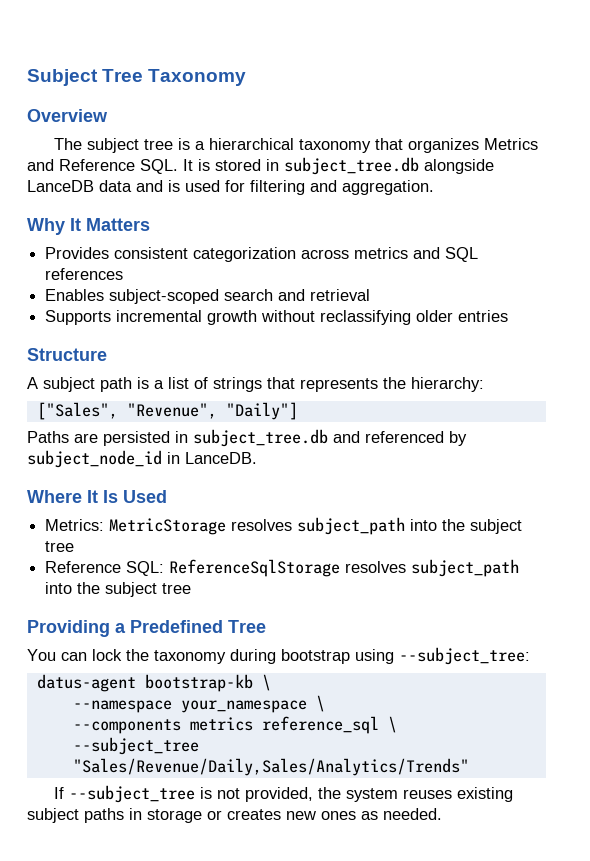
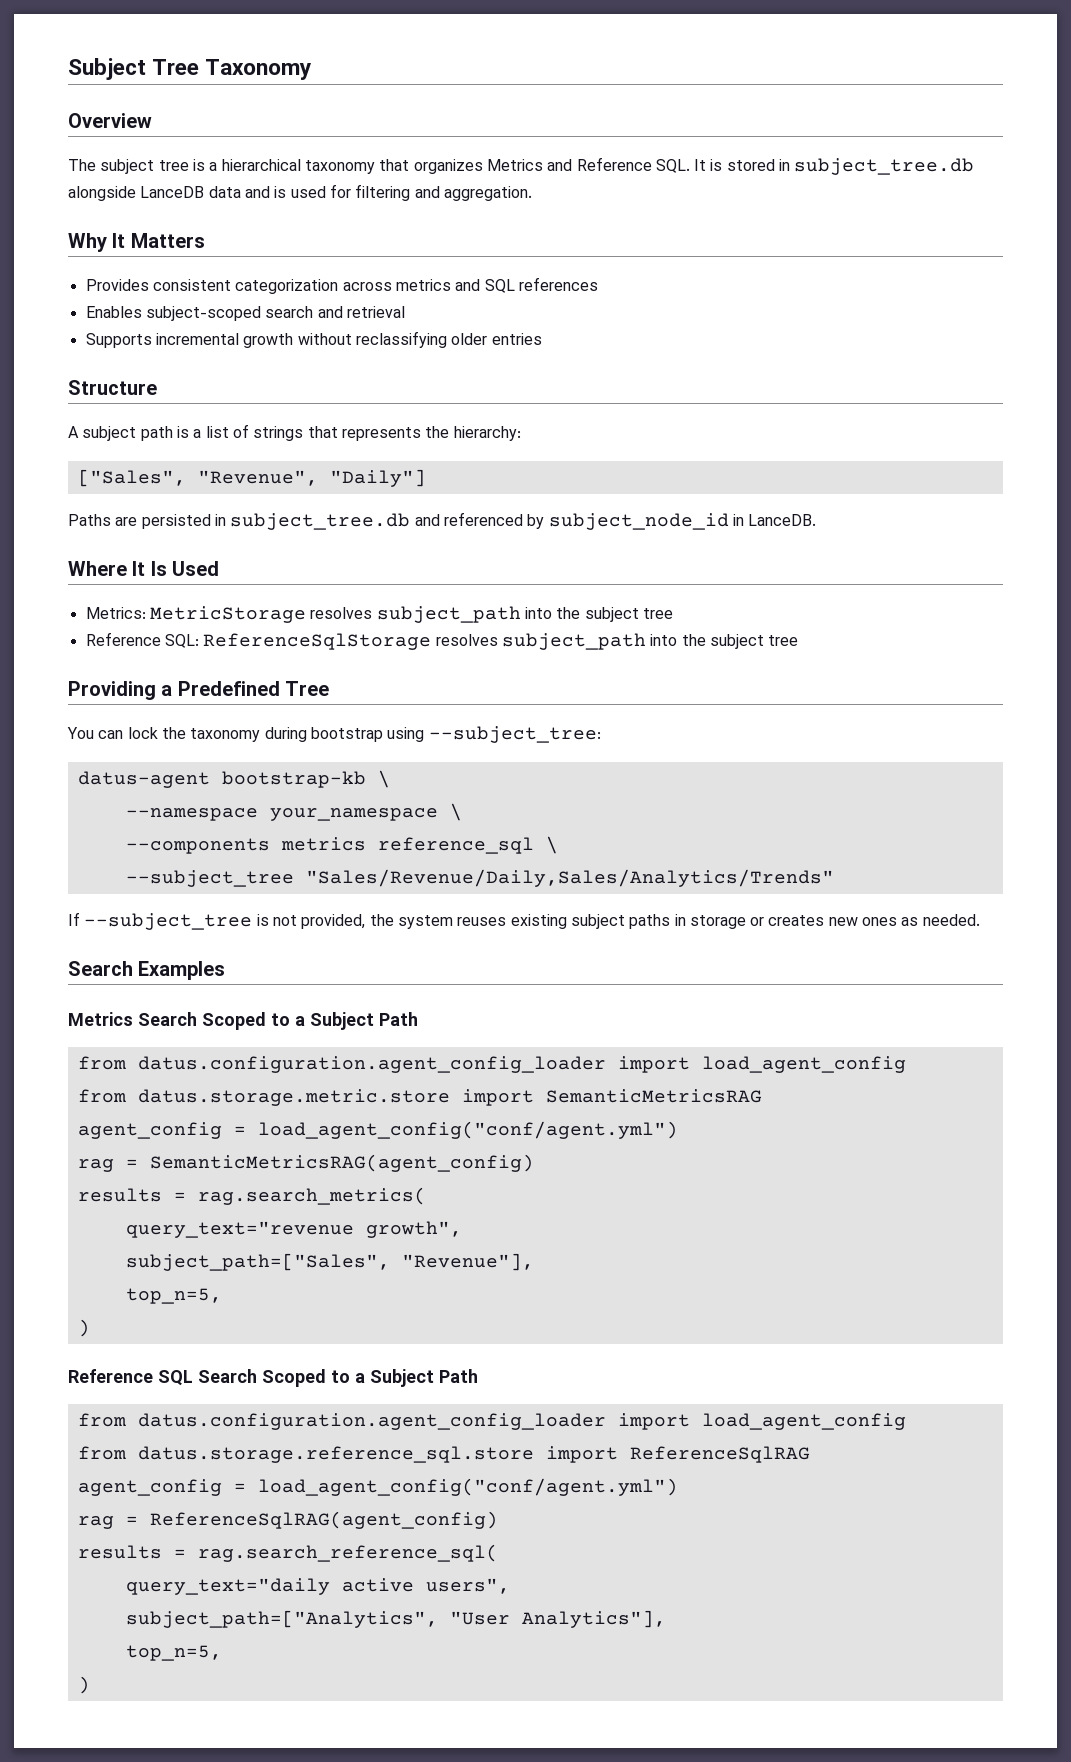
(442, 814) none -> [68,961,226,980] [68,1012,418,1030] [77,1056,906,1073] [77,1089,762,1106] [77,1121,678,1139] [77,1154,534,1172] [77,1187,426,1205] [125,1221,462,1238] [125,1253,534,1271] [125,1288,222,1304] [77,1319,90,1337] [68,1369,478,1387] [77,1413,906,1430] [77,1446,810,1463] [77,1478,678,1496] [77,1511,498,1529] [77,1544,498,1562] [125,1578,510,1595] [125,1610,666,1628] [125,1645,222,1661] [77,1676,90,1694] // Search Examples // Metrics Search Scoped to a Subject Path // from datus.configuration.agent_config_loader import load_agent_config // from datus.storage.metric.store import SemanticMetricsRAG // agent_config = load_agent_config("conf/agent.yml") // rag = SemanticMetricsRAG(agent_config) // results = rag.search_metrics( // query_text="revenue growth", // subject_path=["Sales", "Revenue"], // top_n=5, // ) // Reference SQL Search Scoped to a Subject Path // from datus.configuration.agent_config_loader import load_agent_config // from datus.storage.reference_sql.store import ReferenceSqlRAG // agent_config = load_agent_config("conf/agent.yml") // rag = ReferenceSqlRAG(agent_config) // results = rag.search_reference_sql( // query_text="daily active users", // subject_path=["Analytics", "User Analytics"], // top_n=5, // )

